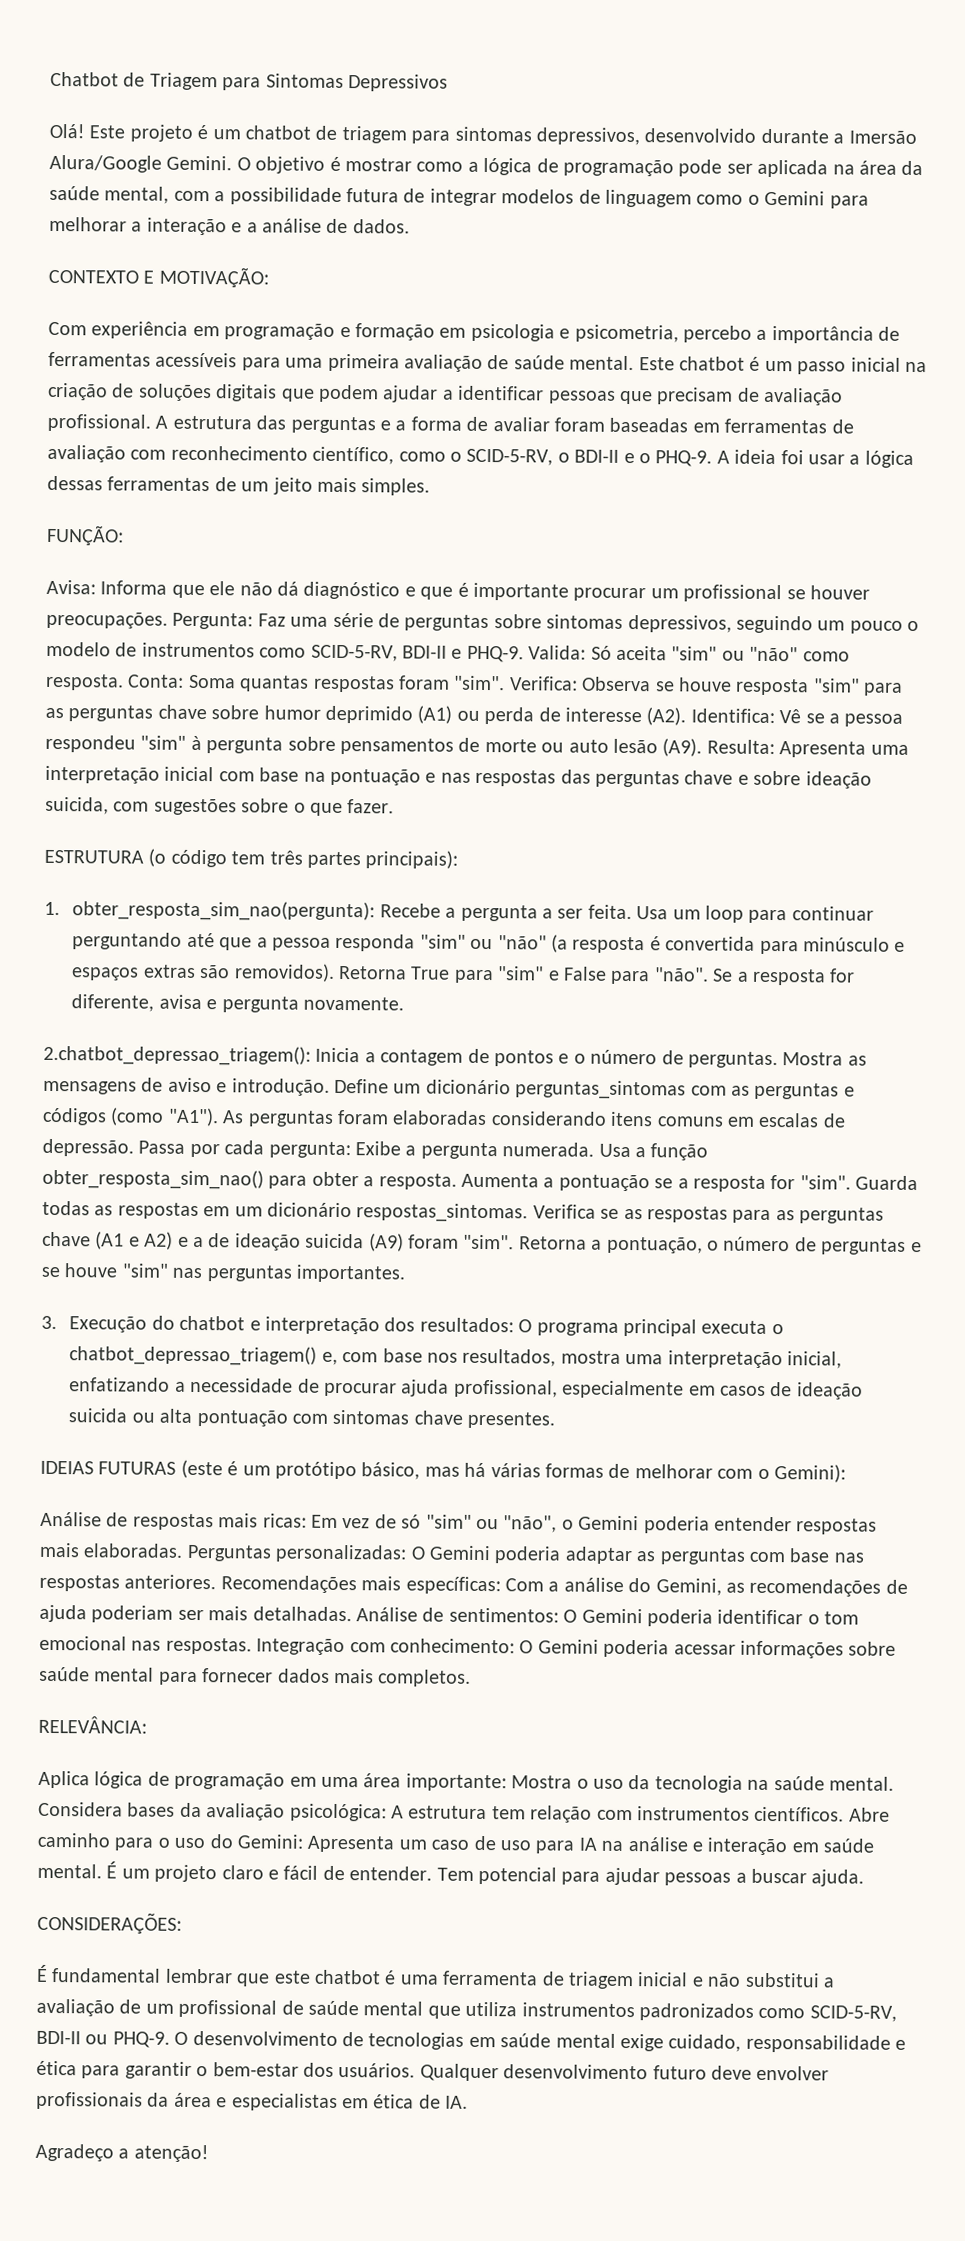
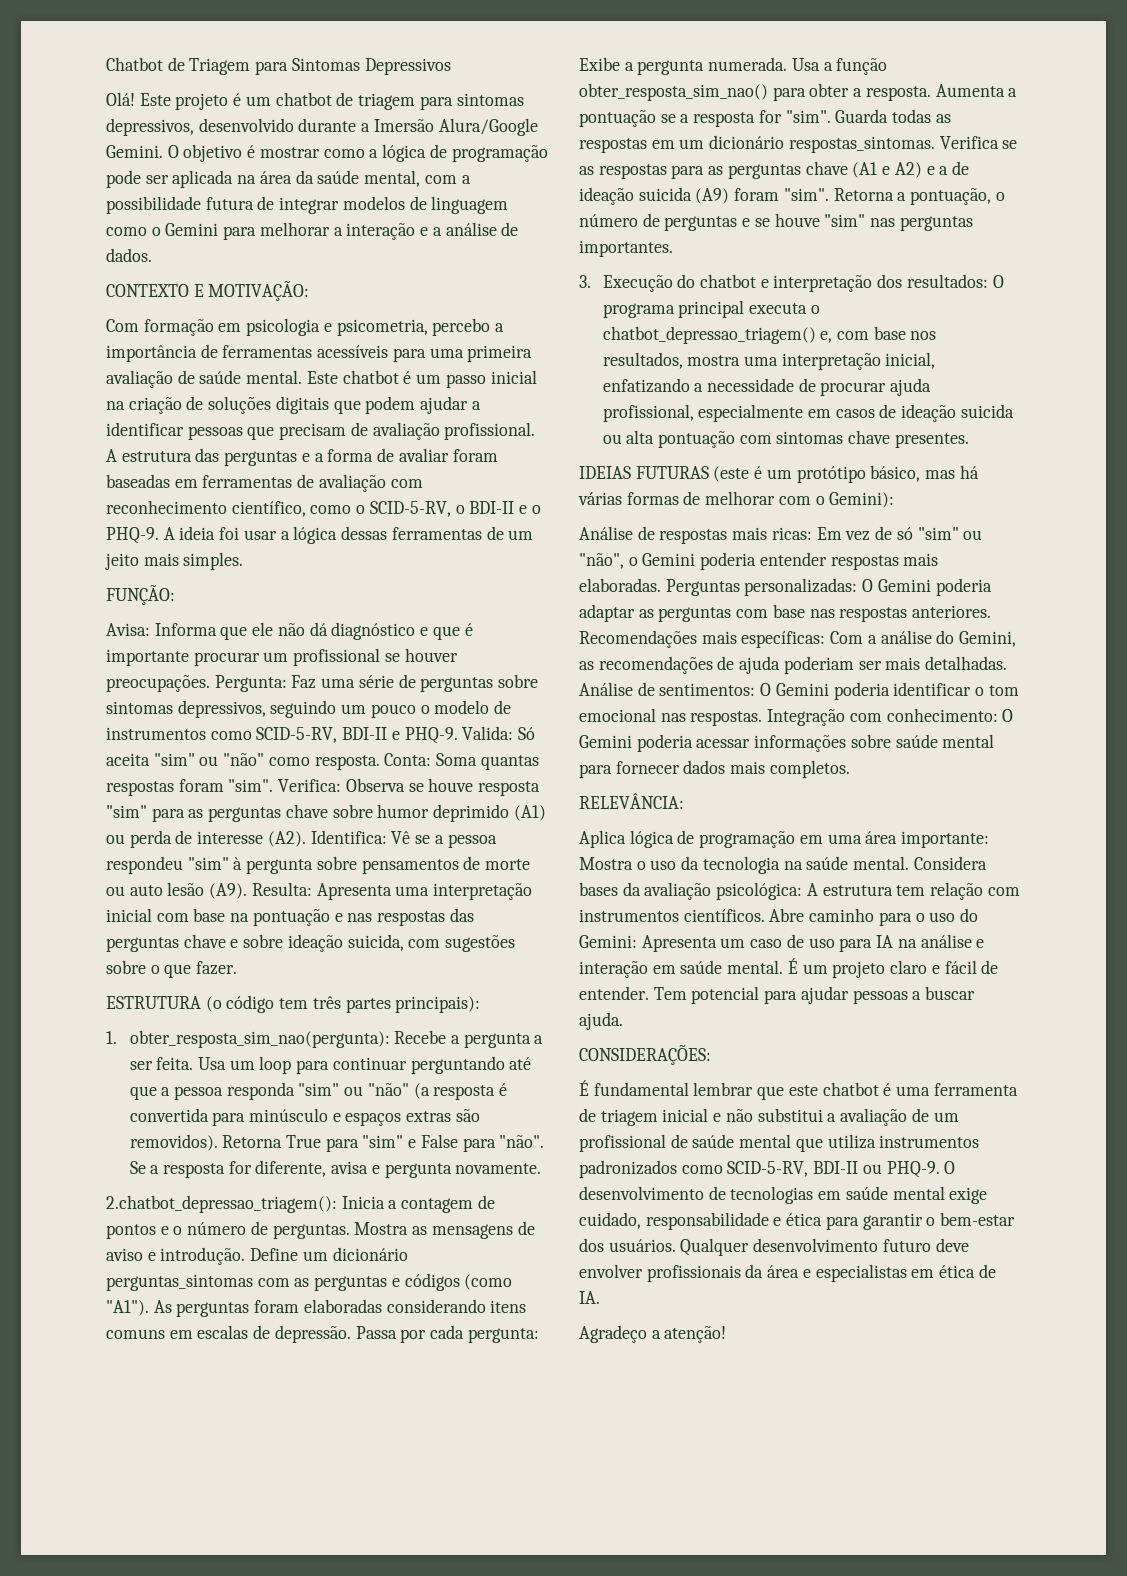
[91,321,351,340] experiência em programação e -> (139, 325) none

